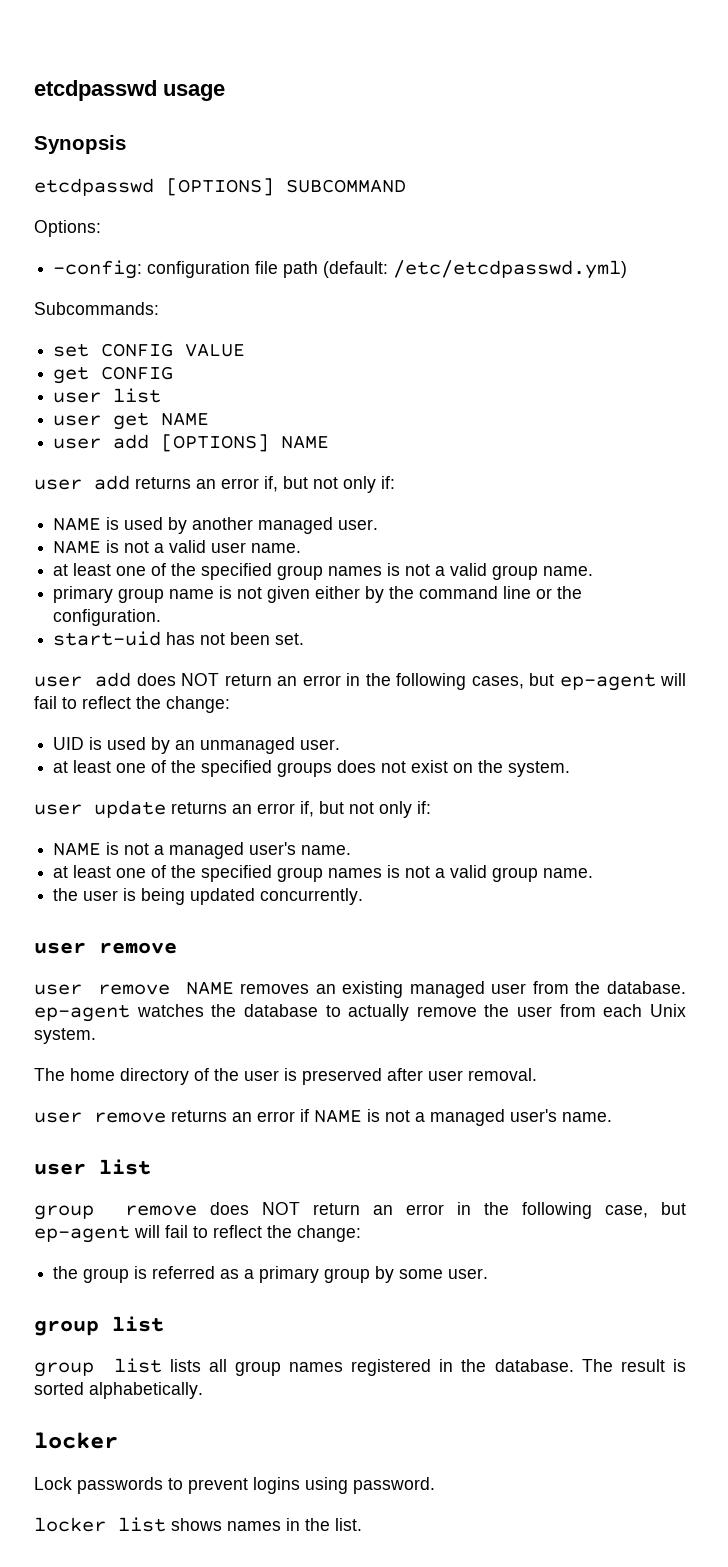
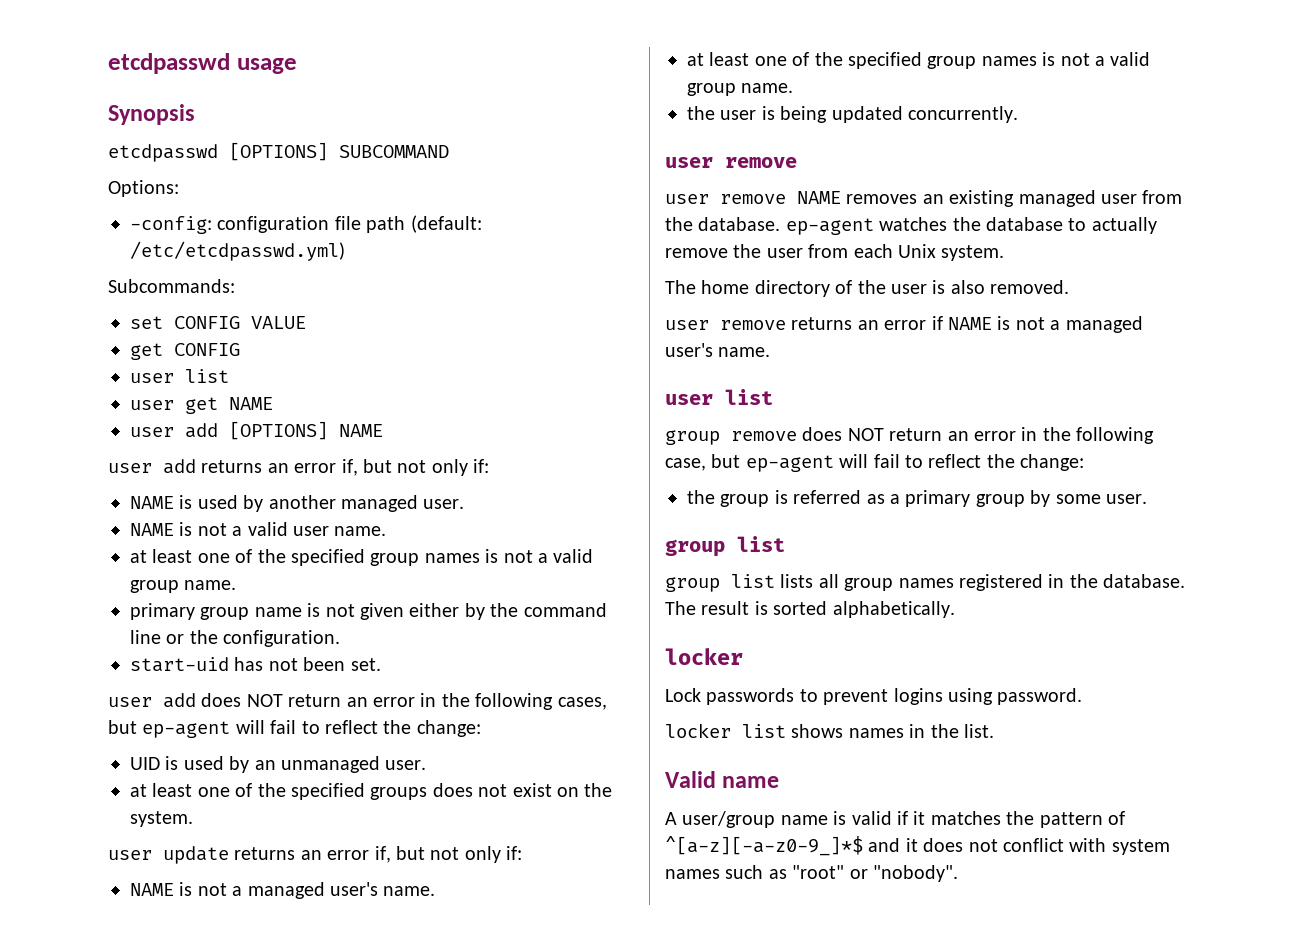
[302,1068,537,1085] preserved after user removal. -> [950,280,1070,294] also removed.
(362, 1524) none -> [665,771,780,788] [665,811,1125,828] [665,836,1170,856] [665,865,958,882] // Valid name // A user/group name is valid if it matches the pattern of ^[a-z][-a-z0-9_]*$ and it does not conflict with system names such as "root" or "nobody".

